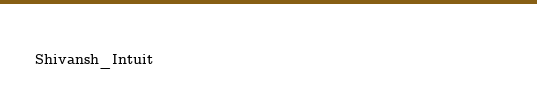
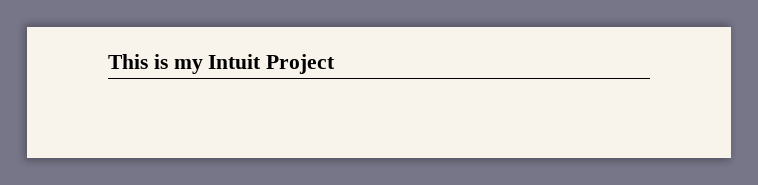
[35,54,153,69] Shivansh_Intuit -> [108,54,336,74] This is my Intuit Project

